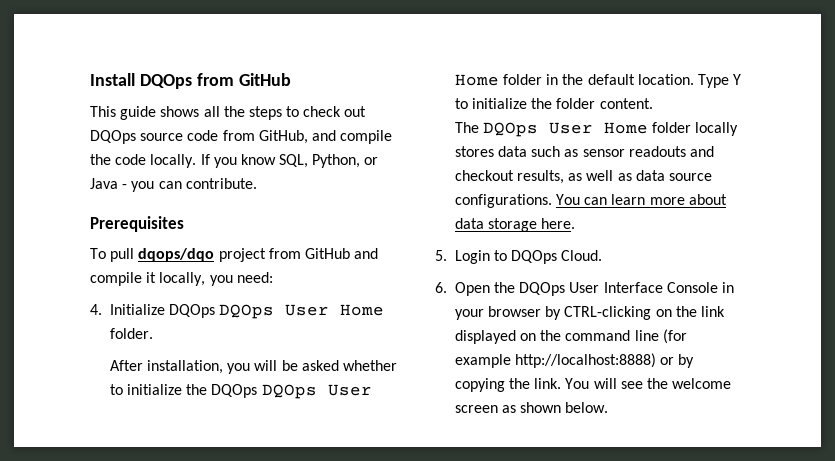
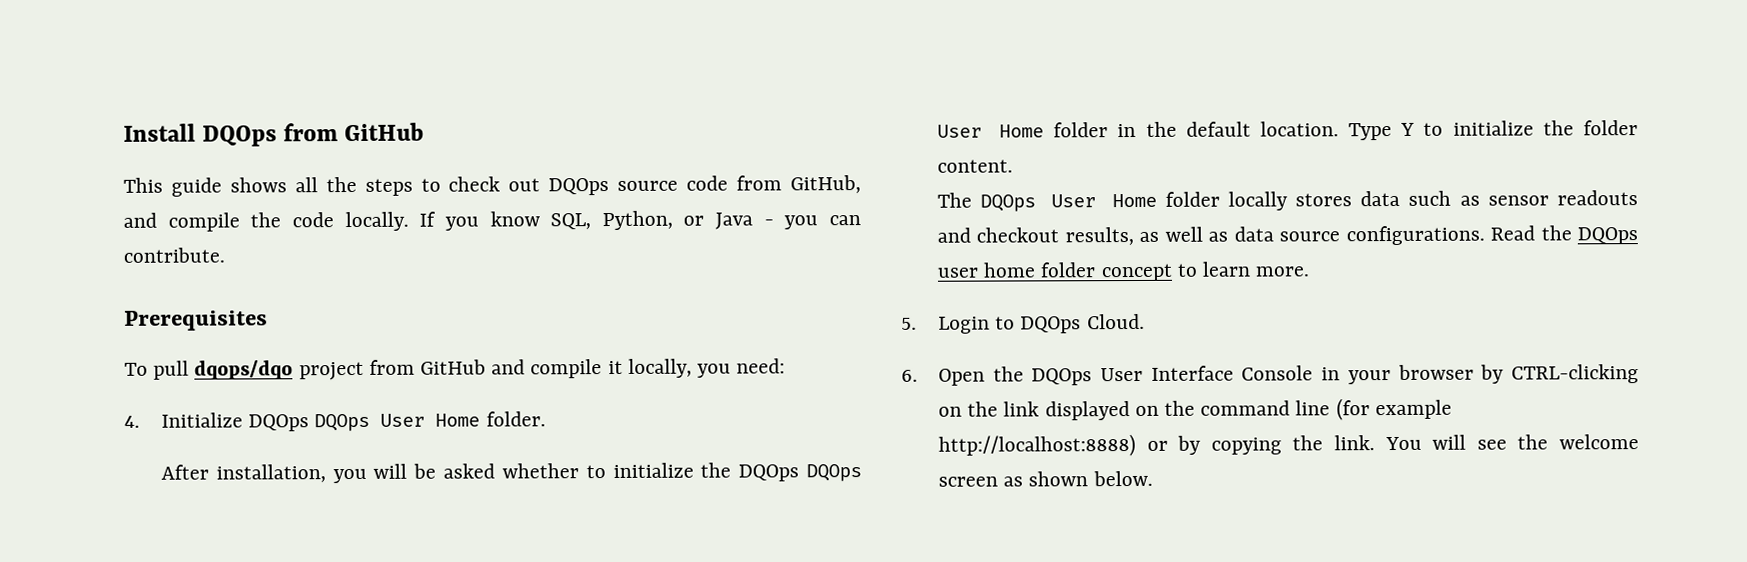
[555,194,727,205] [454,218,576,232] You can learn more about data storage here. -> [1490,225,1638,245] [936,261,1310,282] Read the DQOps user home folder concept to learn more.

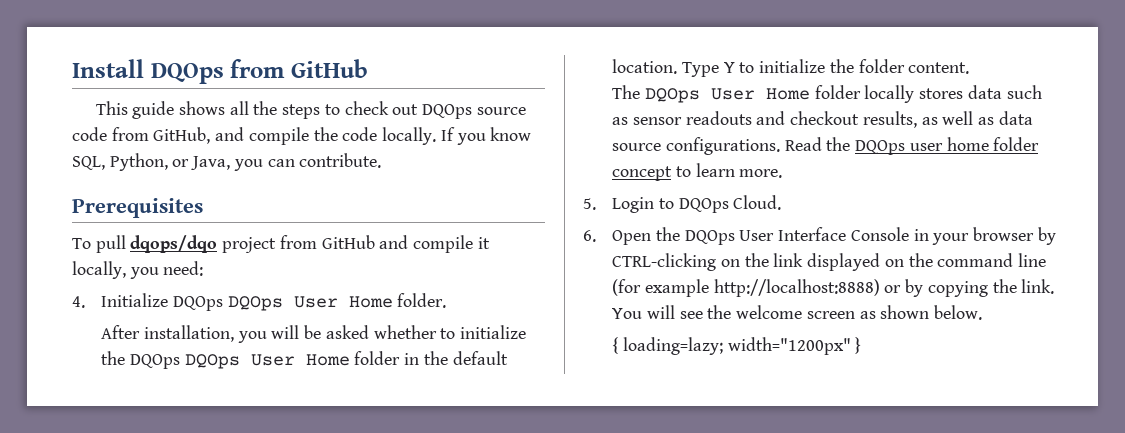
[715,212,774,230] Java - -> [191,156,231,170] Java,
(1153, 478) none -> [612,337,862,355] // { loading=lazy; width="1200px" }

